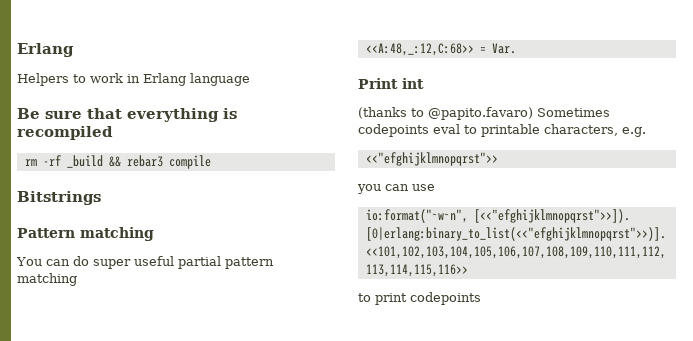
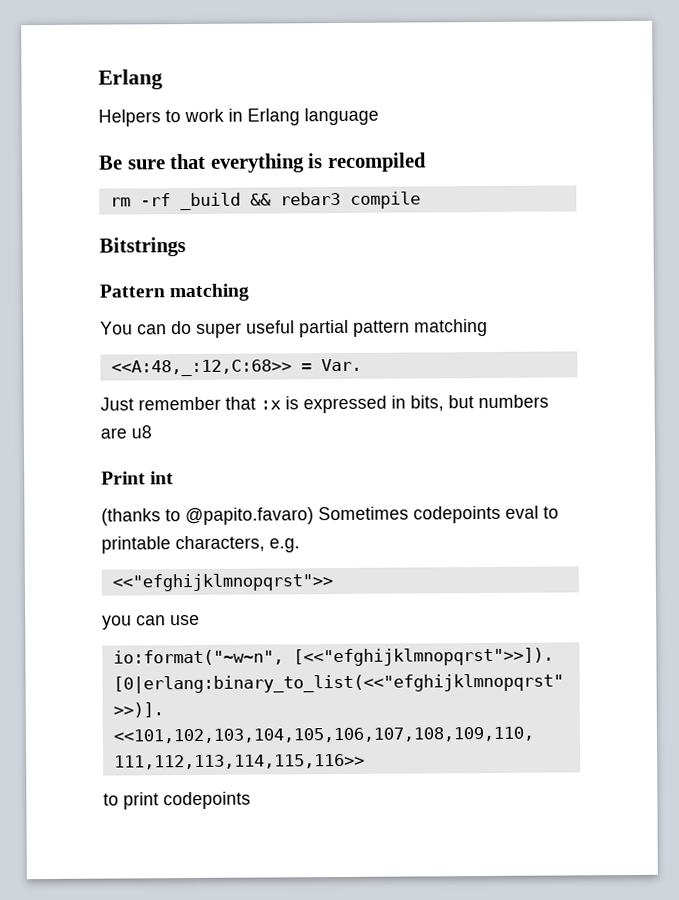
(516, 48) none -> [100,394,549,414] [100,425,152,439] // Just remember that :x is expressed in bits, but numbers are u8

